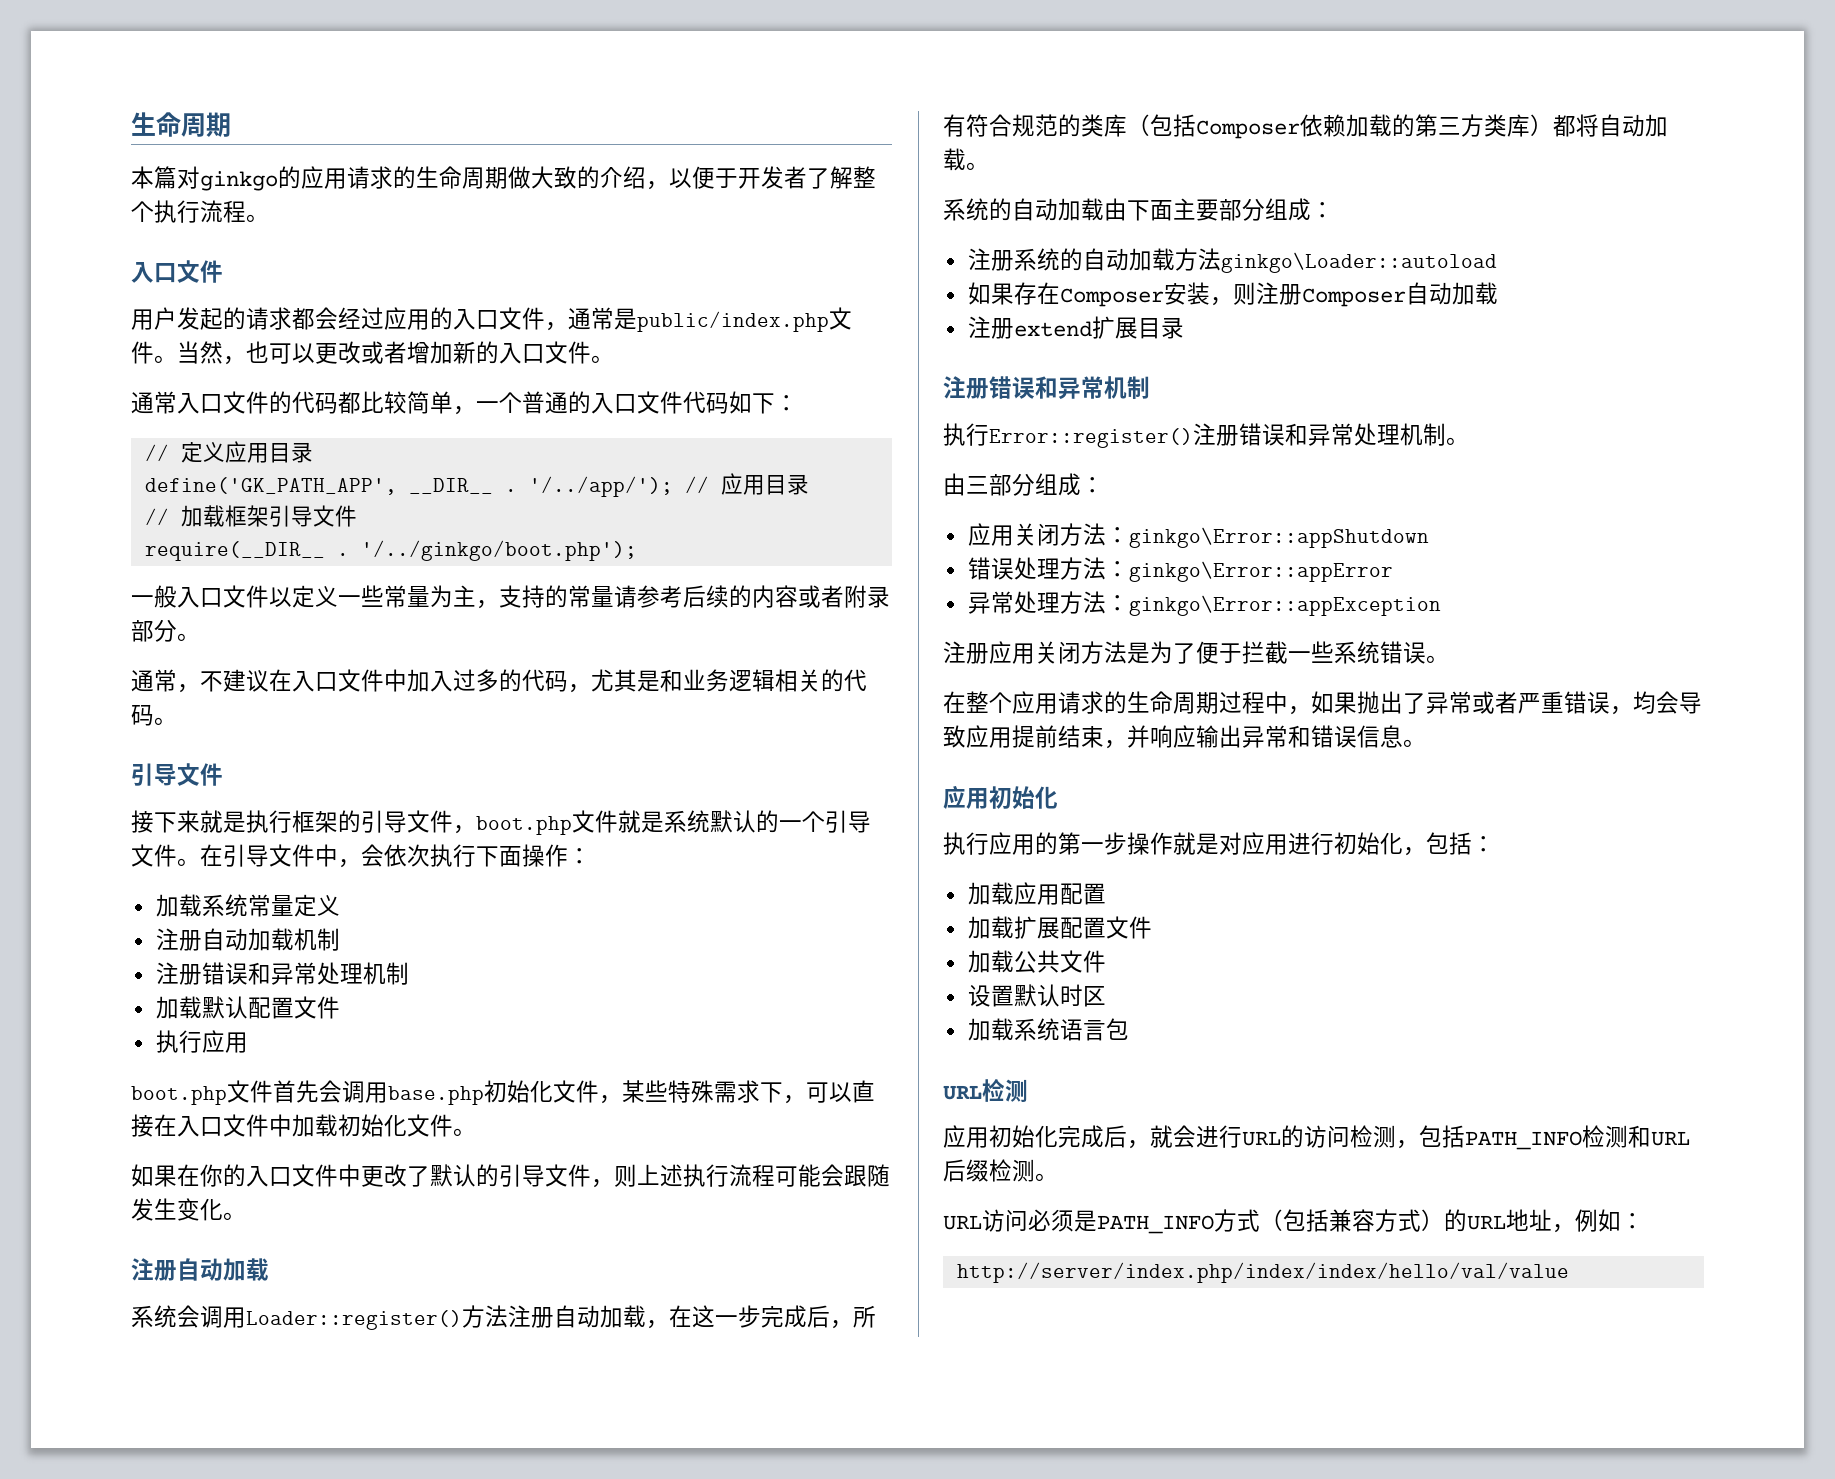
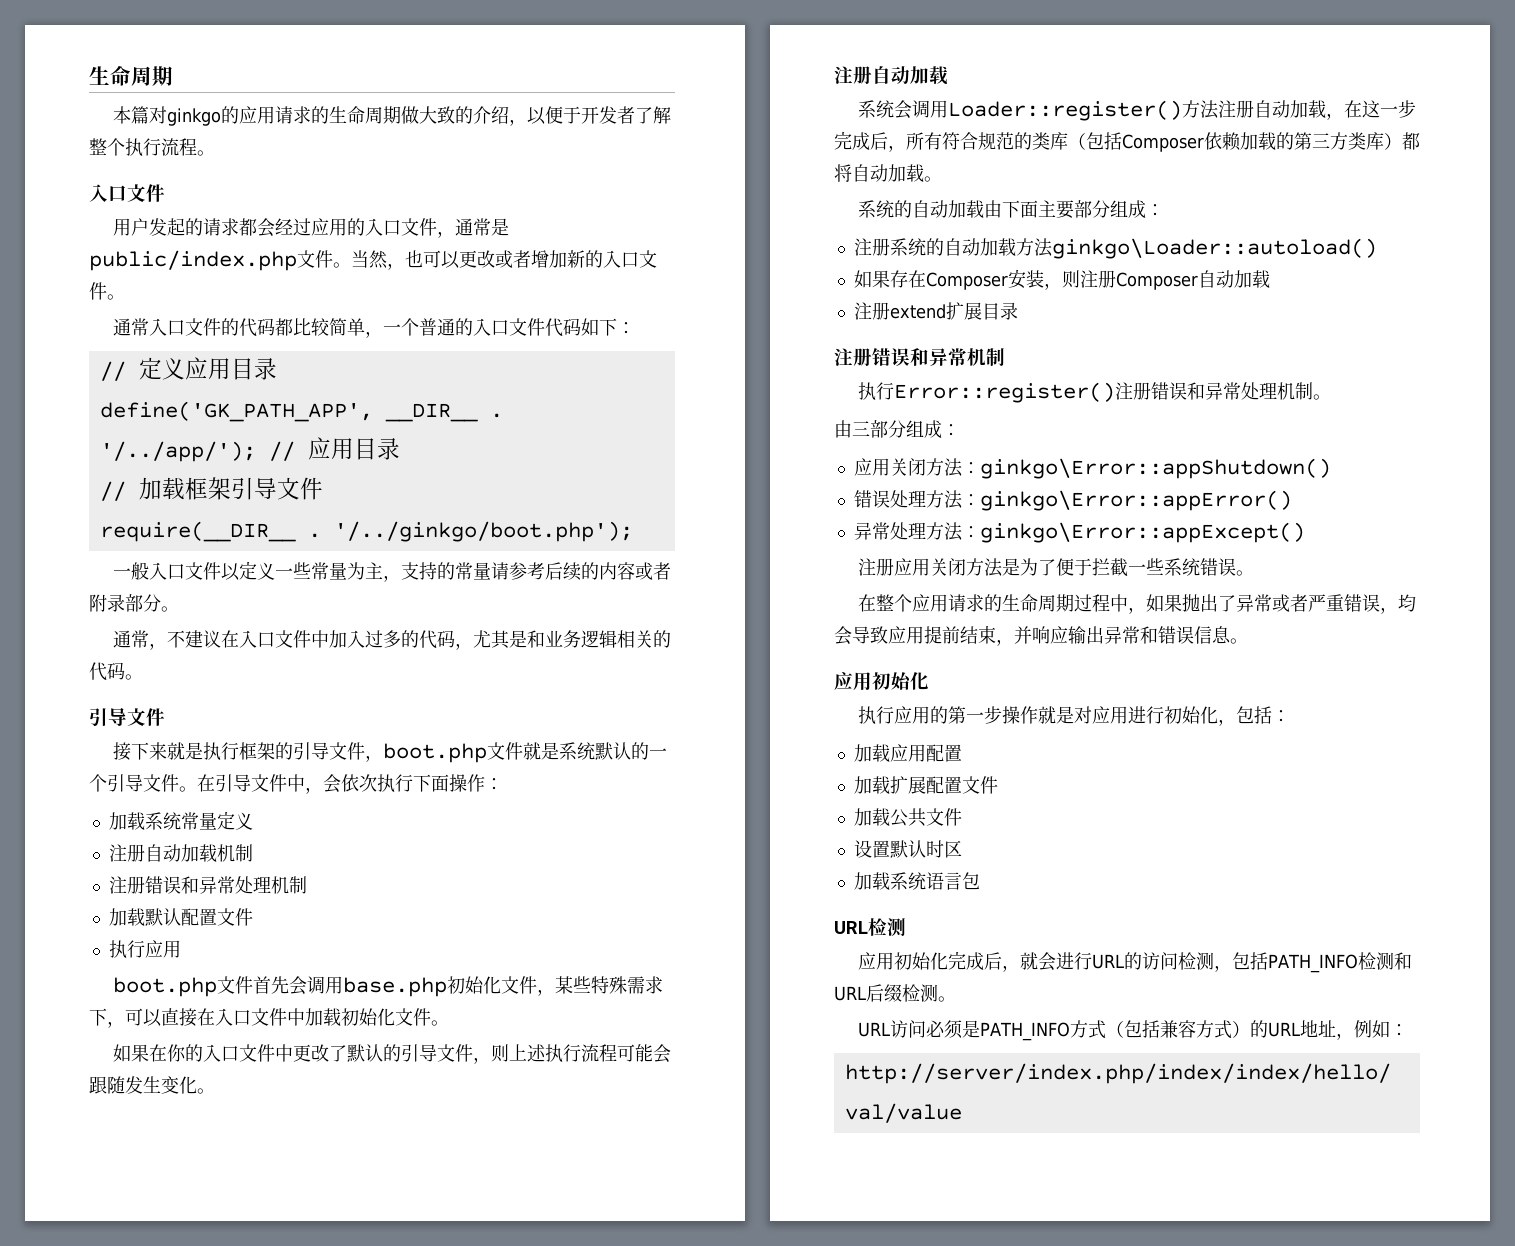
[1220,252,1497,273] ginkgo\Loader::autoload -> [1051,238,1377,259] ginkgo\Loader::autoload()
[1128,527,1429,548] ginkgo\Error::appShutdown -> [979,458,1331,479] ginkgo\Error::appShutdown()
[1128,561,1393,582] ginkgo\Error::appError -> [979,490,1292,511] ginkgo\Error::appError()
[1128,595,1441,616] ginkgo\Error::appException -> [979,522,1305,543] ginkgo\Error::appExcept()

